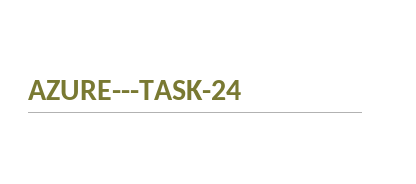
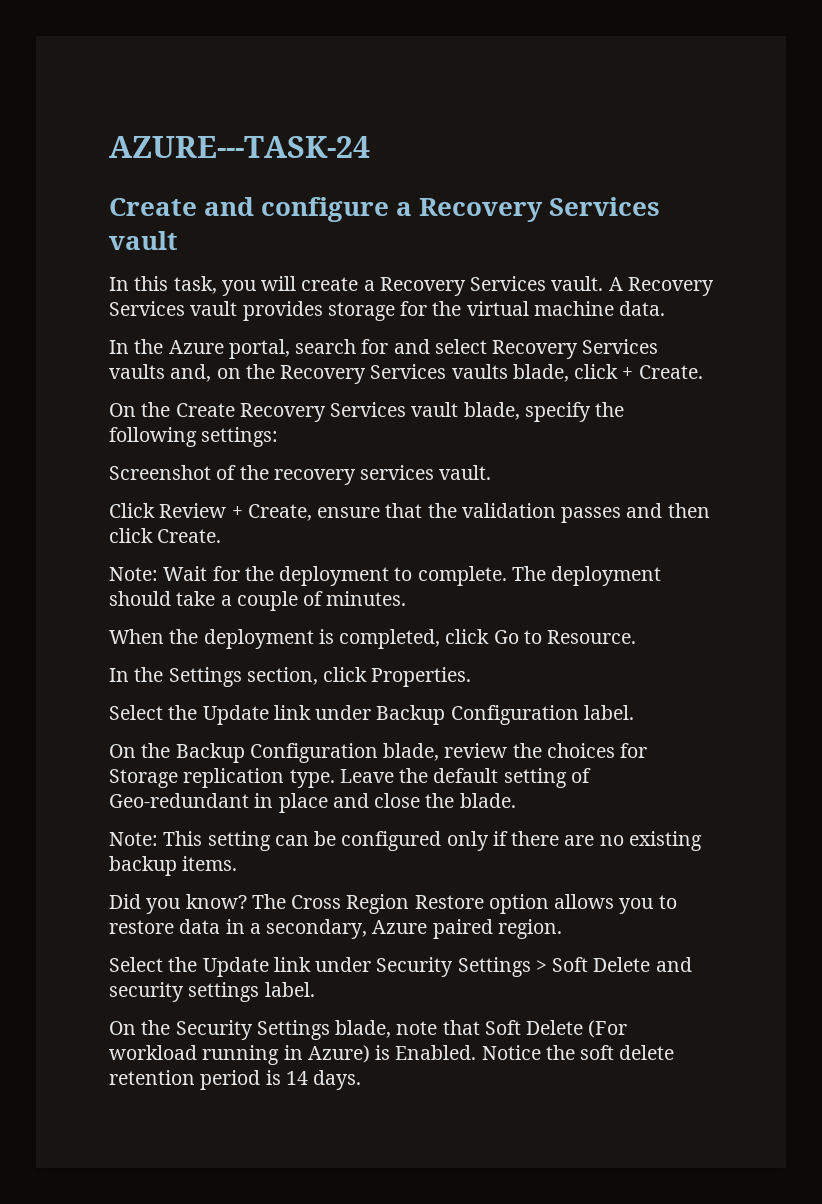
(241, 90) none -> [109,197,661,222] [109,231,178,250] [109,276,714,296] [109,301,666,321] [109,339,659,359] [109,364,703,384] [109,402,625,422] [109,427,279,447] [109,465,492,485] [109,503,710,523] [109,528,222,543] [109,566,662,586] [109,591,407,611] [109,629,637,649] [109,667,472,687] [109,705,634,725] [109,743,648,763] [109,768,591,788] [109,793,516,813] [109,831,702,851] [109,856,238,876] [109,894,677,914] [109,919,562,939] [109,957,692,977] [109,982,315,1002] [109,1020,628,1040] [109,1045,675,1065] [109,1070,362,1090] // Create and configure a Recovery Services vault // In this task, you will create a Recovery Services vault. A Recovery Services vault provides storage for the virtual machine data. // In the Azure portal, search for and select Recovery Services vaults and, on the Recovery Services vaults blade, click + Create. // On the Create Recovery Services vault blade, specify the following settings: // Screenshot of the recovery services vault. // Click Review + Create, ensure that the validation passes and then click Create. // Note: Wait for the deployment to complete. The deployment should take a couple of minutes. // When the deployment is completed, click Go to Resource. // In the Settings section, click Properties. // Select the Update link under Backup Configuration label. // On the Backup Configuration blade, review the choices for Storage replication type. Leave the default setting of Geo-redundant in place and close the blade. // Note: This setting can be configured only if there are no existing backup items. // Did you know? The Cross Region Restore option allows you to restore data in a secondary, Azure paired region. // Select the Update link under Security Settings > Soft Delete and security settings label. // On the Security Settings blade, note that Soft Delete (For workload running in Azure) is Enabled. Notice the soft delete retention period is 14 days.

